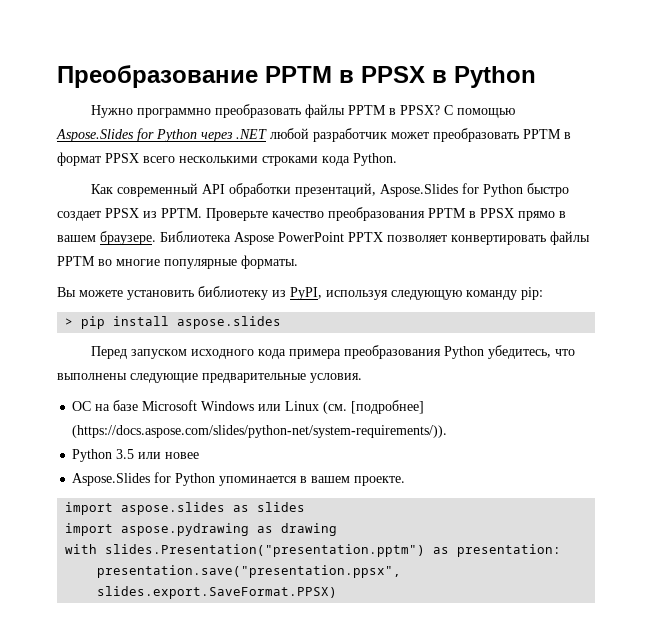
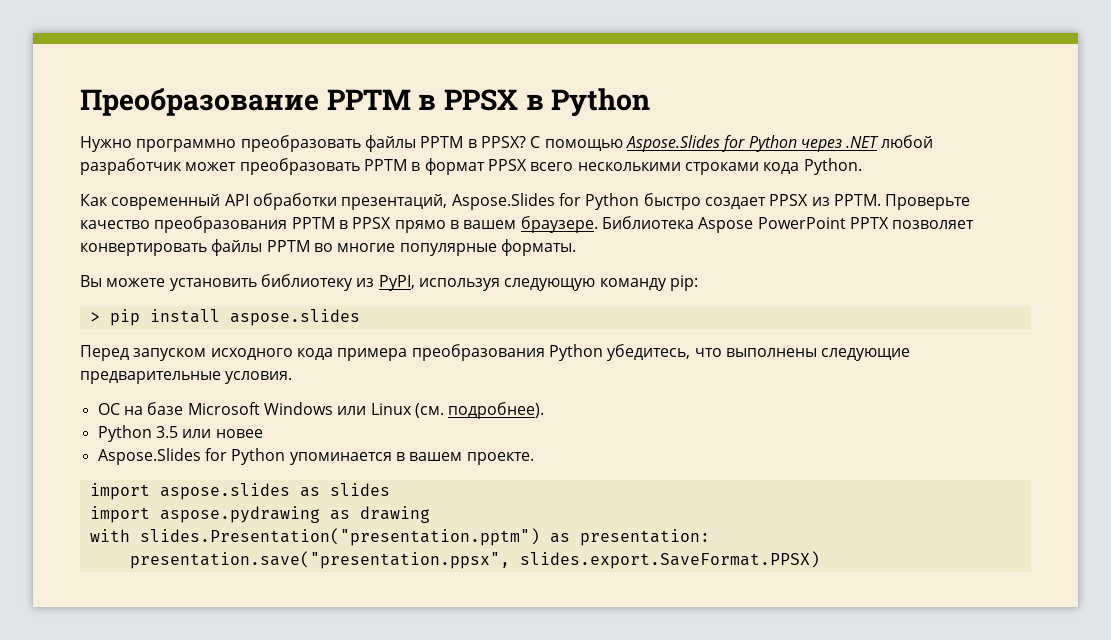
[351,400,425,414] [72,425,448,438] [подробнее] (https://docs.aspose.com/slides/python-net/system-requirements/)). -> [448,402,545,419] подробнее).

